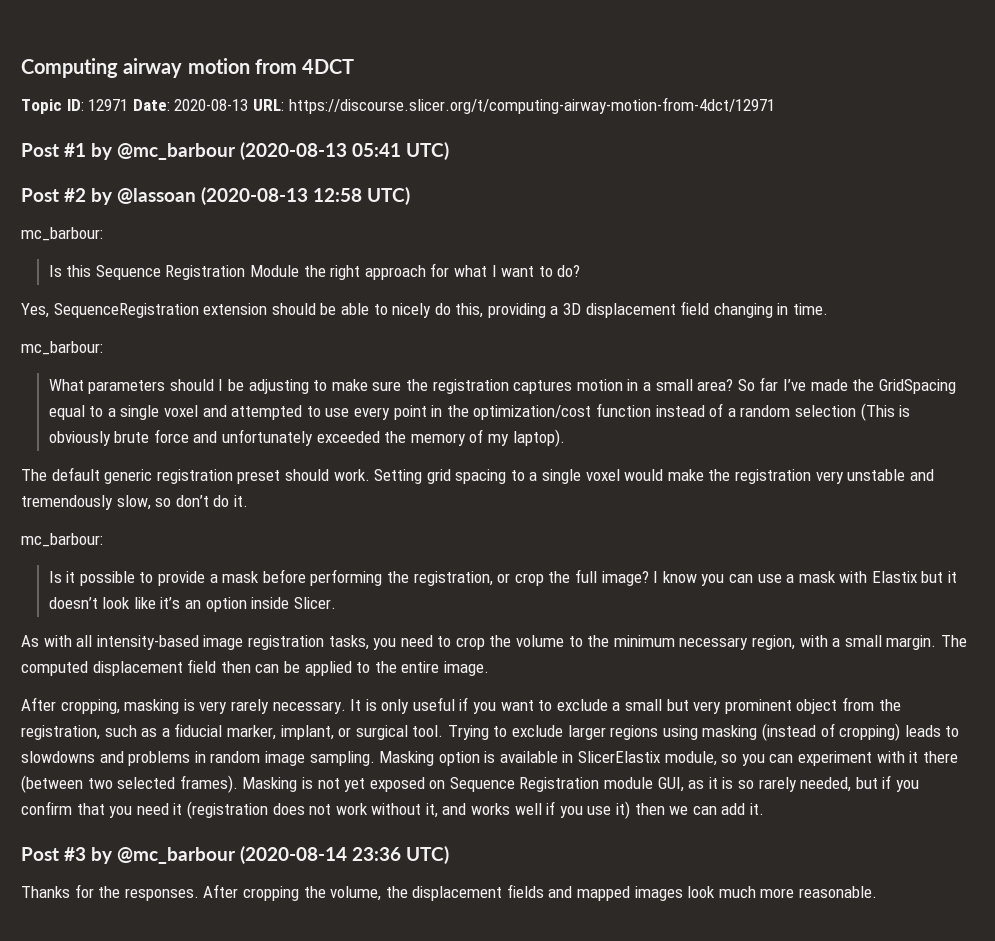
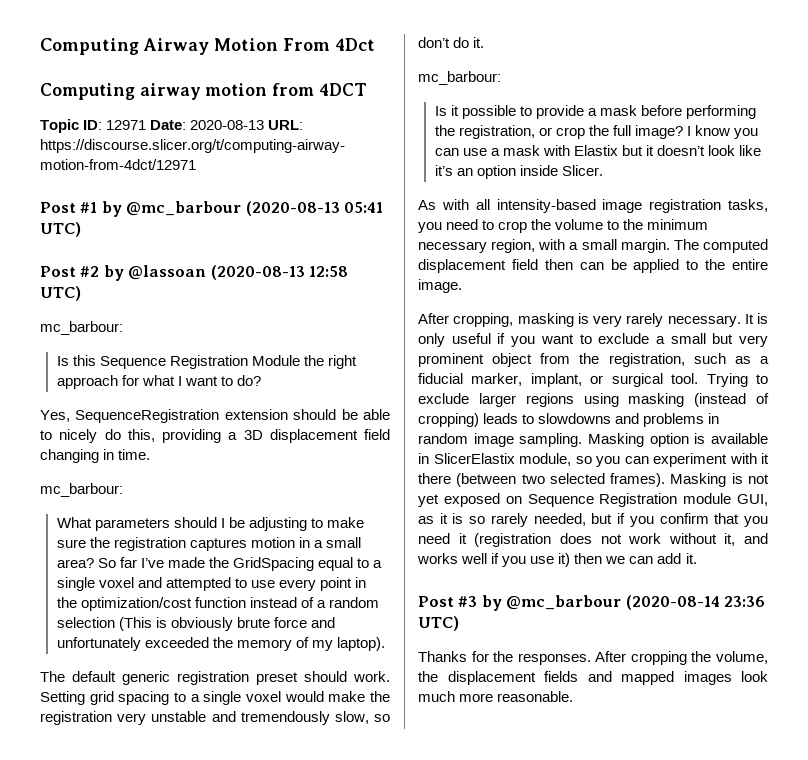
[21,58,118,78] Computing -> [40,38,375,55] [40,83,135,100] Computing Airway Motion From 4Dct // Computing

